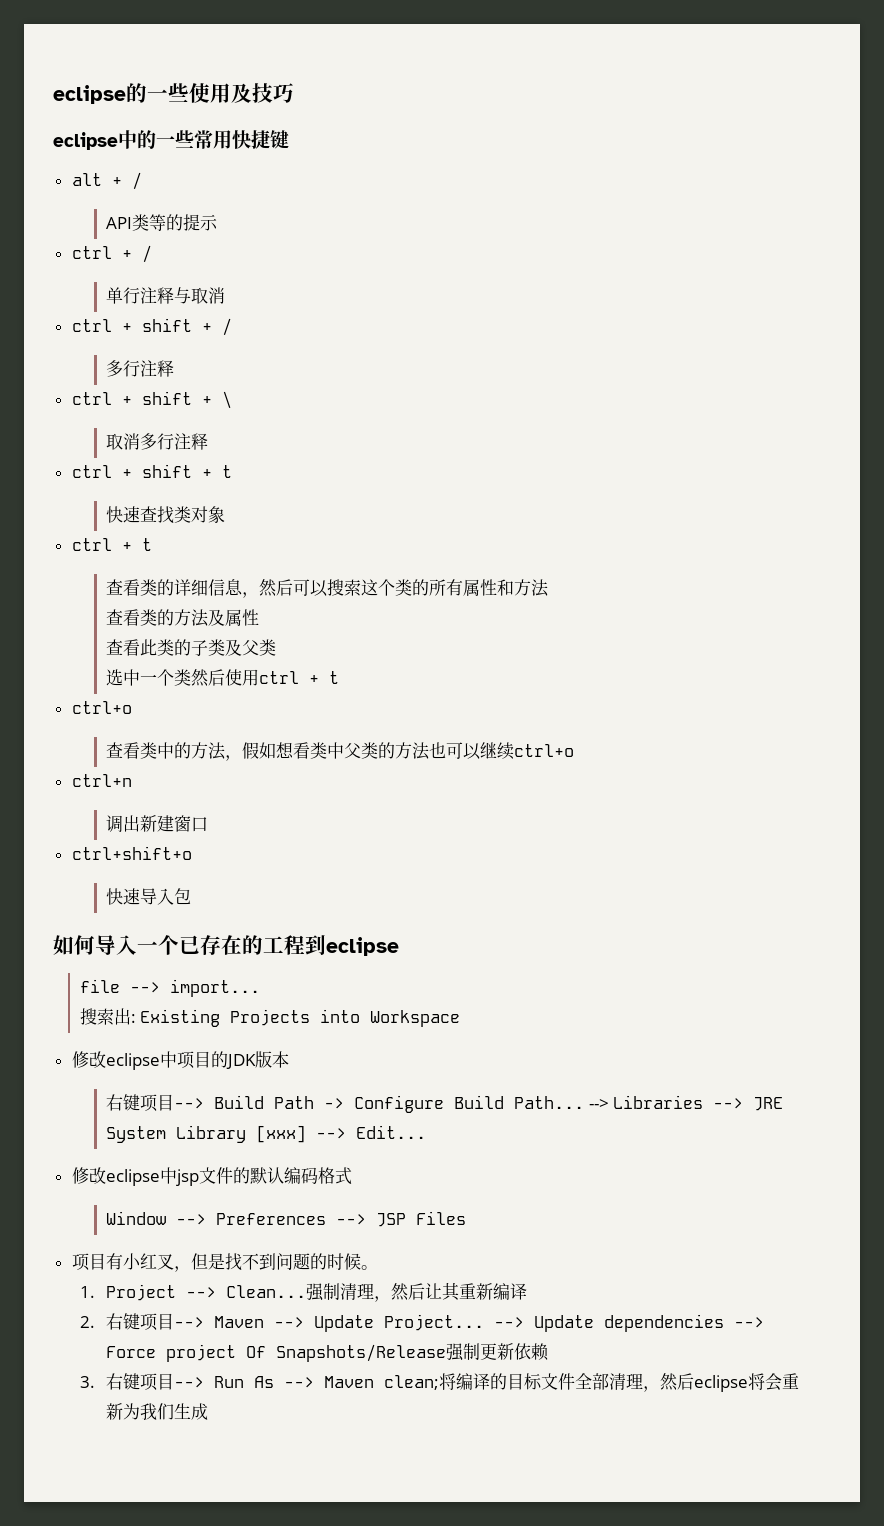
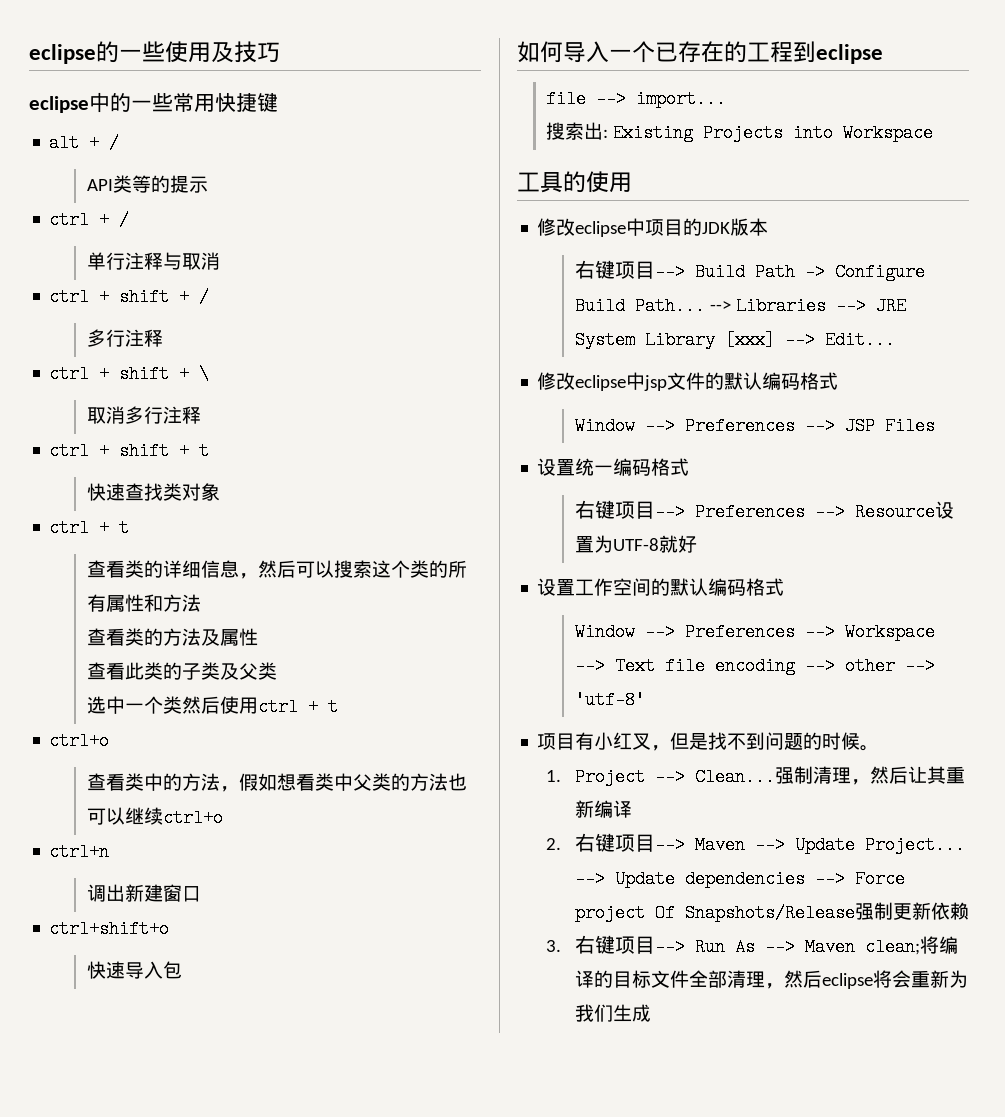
(461, 1018) none -> [517,171,632,193] // 工具的使用
(467, 1218) none -> [537,458,690,476] [574,500,954,521] [574,535,697,553] [537,578,785,596] [574,623,935,641] [574,657,935,675] [574,691,645,709] // 设置统一编码格式 // 右键项目--> Preferences --> Resource设置为UTF-8就好 // 设置工作空间的默认编码格式 // Window --> Preferences --> Workspace --> Text file encoding --> other --> 'utf-8'

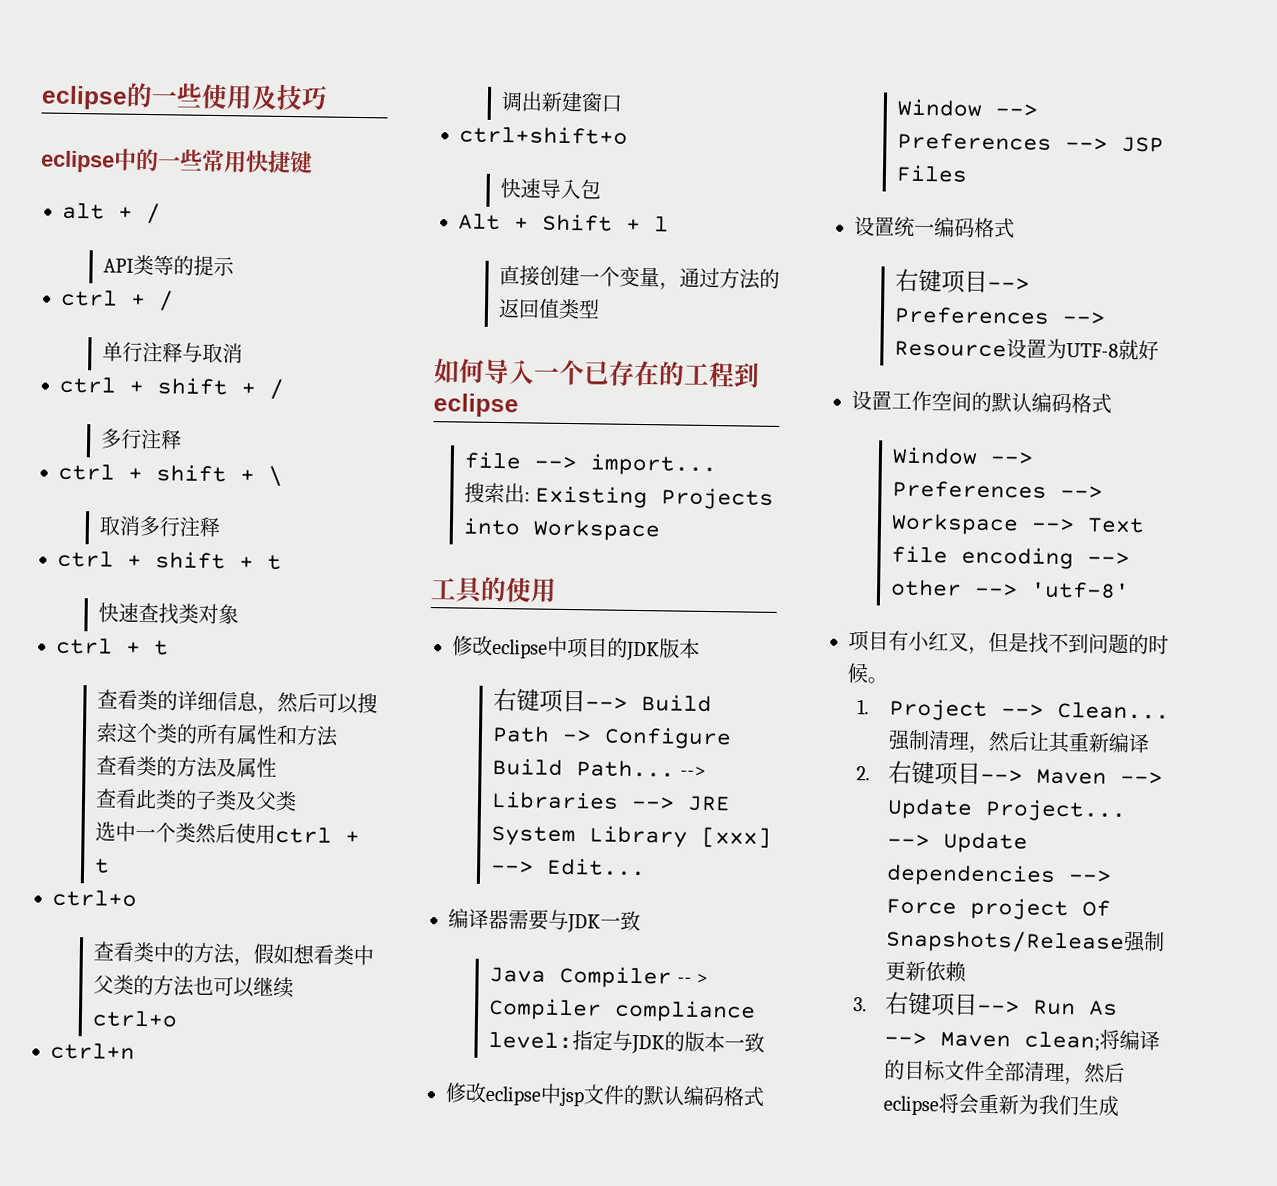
(182, 970) none -> [458,213,669,232] [499,265,781,291] [498,298,601,320] // Alt + Shift + l // 直接创建一个变量，通过方法的返回值类型
(895, 340) none -> [448,908,641,934] [489,965,709,989] [488,997,757,1023] [488,1030,766,1055] // 编译器需要与JDK一致 // Java Compiler -- > Compiler compliance level:指定与JDK的版本一致

